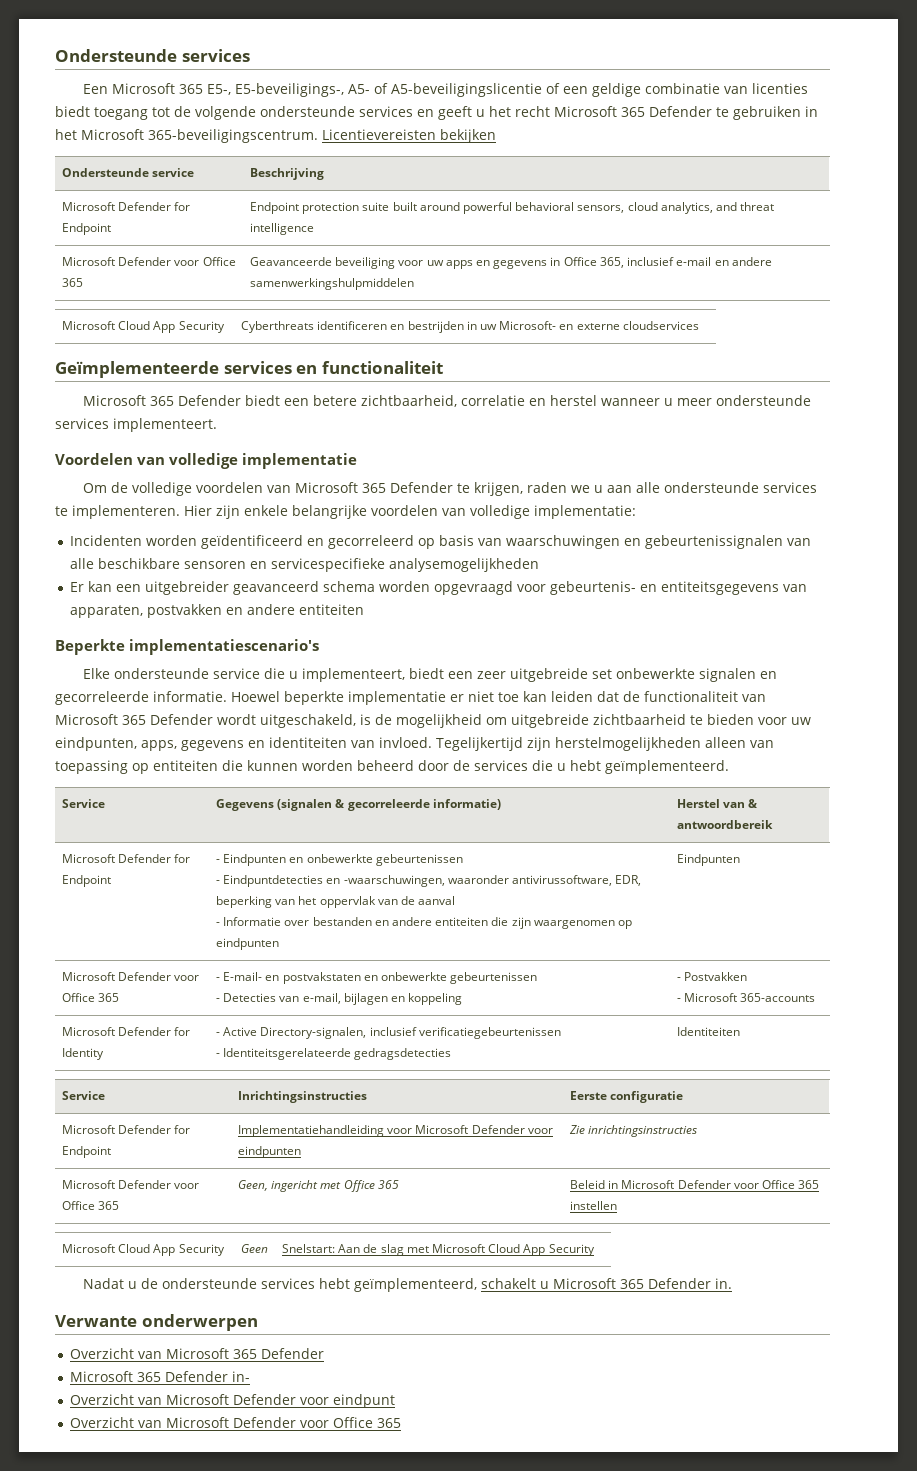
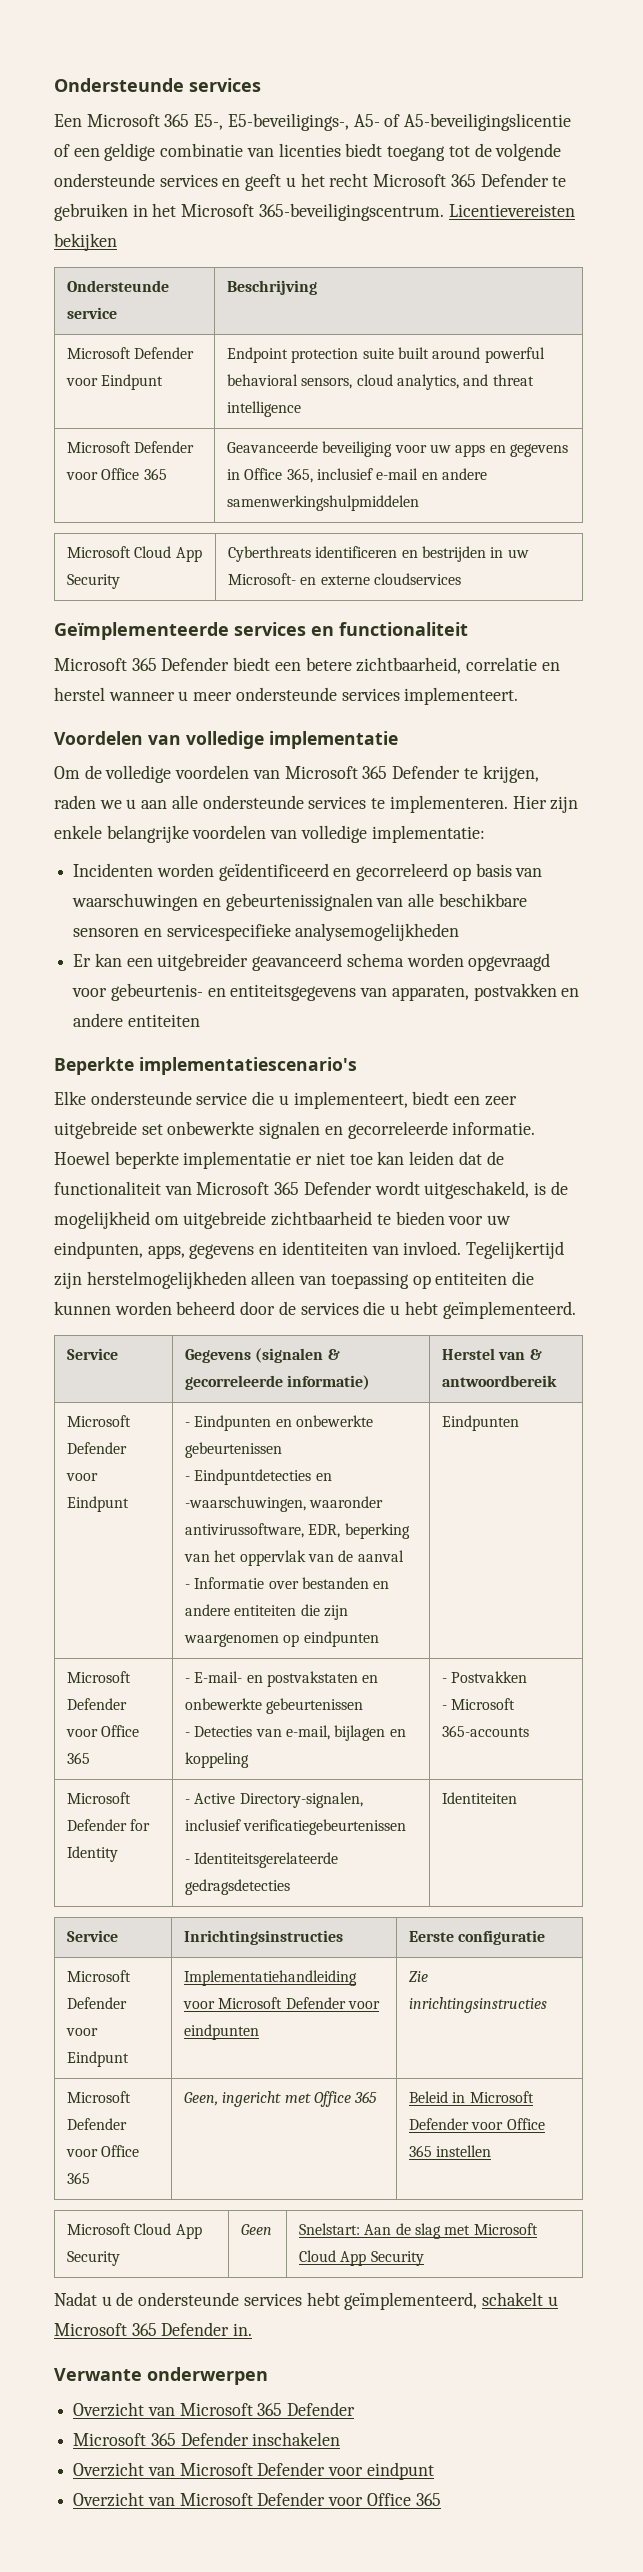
[174,202,191,211] [61,223,111,235] for Endpoint -> [66,374,164,390] voor Eindpunt
[174,854,191,863] [61,875,111,887] for Endpoint -> [66,1473,99,1481] [67,1496,130,1512] voor Eindpunt
[174,1125,191,1134] [61,1146,111,1158] for Endpoint -> [66,2028,99,2036] [67,2051,130,2067] voor Eindpunt
[231,1371,250,1382] in- -> [252,2432,341,2446] inschakelen

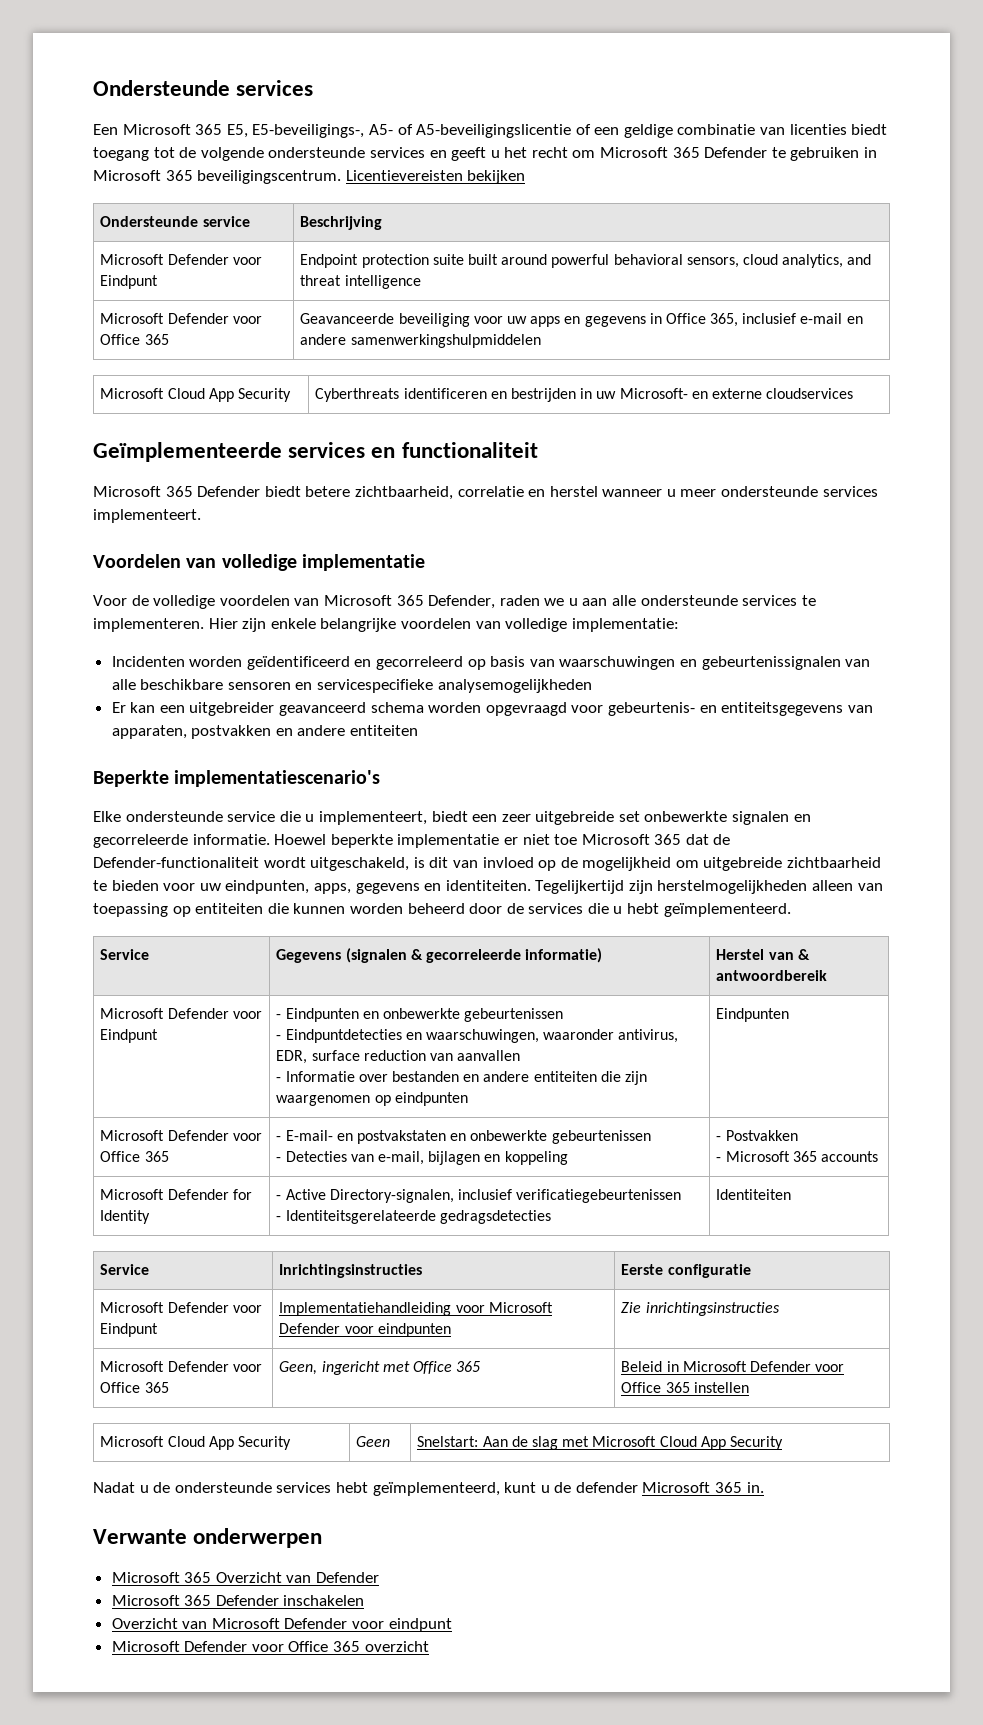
[194,114,224,130] E5-, -> [226,124,248,138] E5,
(369, 180) none -> [572,150,596,158] om
[152,203,444,221] het Microsoft 365-beveiligingscentrum. -> [93,170,342,184] Microsoft 365 beveiligingscentrum.
[274,662,301,671] een -> (301, 491) none
[54,766,80,779] Om -> [93,595,127,606] Voor
[392,765,539,783] Defender te krijgen, -> [428,595,496,609] Defender,
[377,1151,504,1165] [54,1181,547,1199] kan leiden dat de functionaliteit van Microsoft 365 Defender wordt uitgeschakeld, is -> [581,834,731,845] [93,857,557,871] Microsoft 365 dat de Defender-functionaliteit wordt uitgeschakeld, is dit van invloed op
[281,1241,462,1255] identiteiten van invloed. -> [445,880,531,891] identiteiten.
[185,1496,384,1512] [185,1523,410,1539] [184,1550,404,1566] -waarschuwingen, waaronder antivirussoftware, EDR, beperking van het oppervlak van de aanval -> [425,1029,679,1043] [276,1050,521,1064] waarschuwingen, waaronder antivirus, EDR, surface reduction van aanvallen
[442,1725,530,1737] 365-accounts -> [792,1151,878,1162] 365 accounts
[482,2292,558,2306] [54,2322,230,2336] schakelt u Microsoft 365 Defender -> [504,1482,743,1493] kunt u de defender Microsoft 365
[73,2402,283,2417] Overzicht van Microsoft 365 -> [111,1572,312,1583] Microsoft 365 Overzicht van
[73,2492,441,2507] Overzicht van Microsoft Defender voor Office 365 -> [111,1641,429,1652] Microsoft Defender voor Office 365 overzicht

